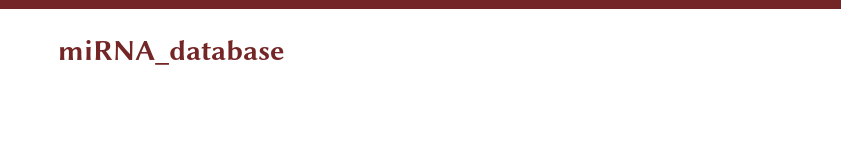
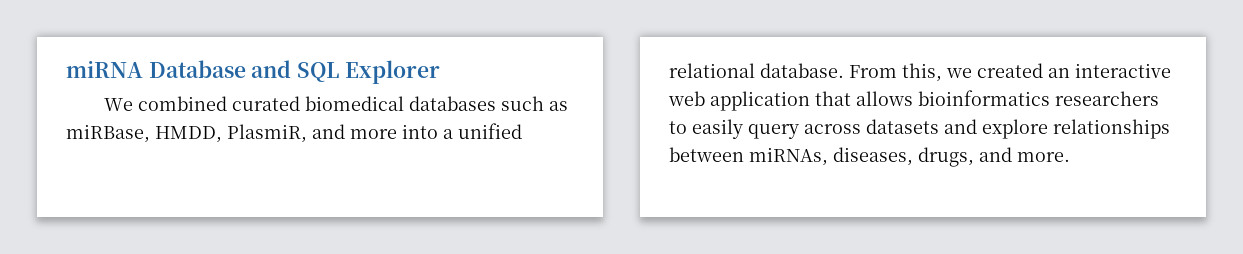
[58,40,285,65] miRNA_database -> [66,60,440,84] [104,96,569,111] [66,123,522,143] [669,63,1171,82] [668,90,1159,111] [669,119,1170,139] [669,147,1070,167] miRNA Database and SQL Explorer // We combined curated biomedical databases such as miRBase, HMDD, PlasmiR, and more into a unified relational database. From this, we created an interactive web application that allows bioinformatics researchers to easily query across datasets and explore relationships between miRNAs, diseases, drugs, and more.

